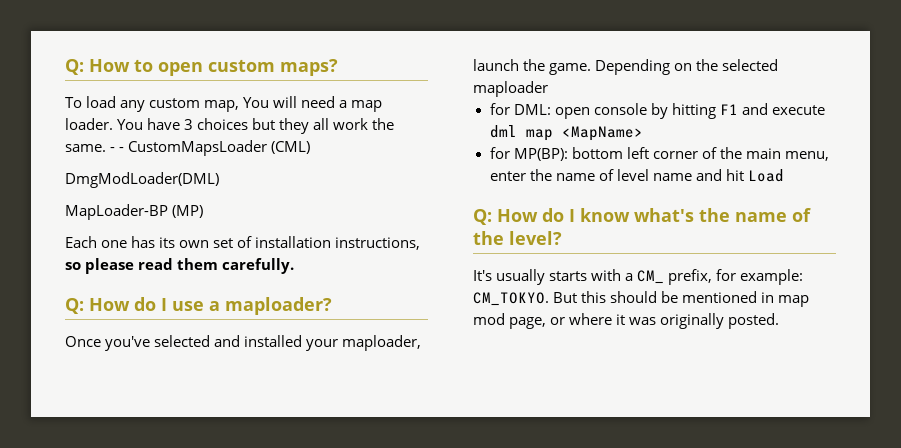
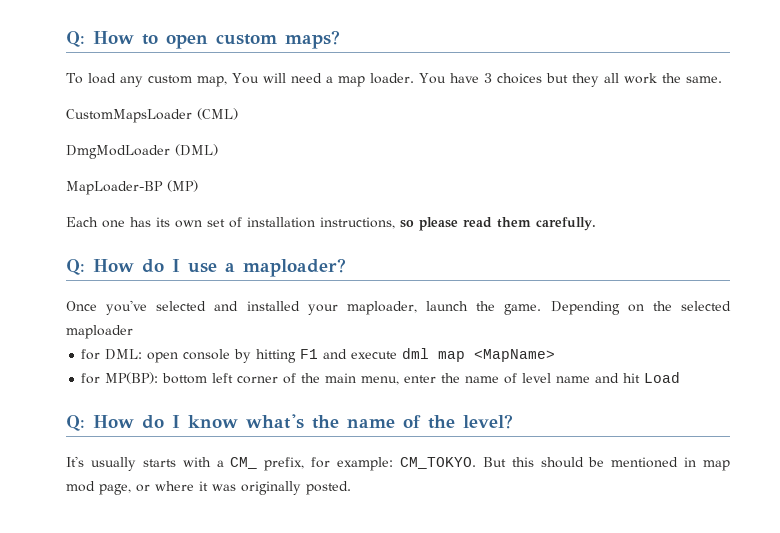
[110,147,125,152] - - -> (722, 79) //
[65,172,219,188] DmgModLoader(DML) -> [66,144,218,159] DmgModLoader (DML)

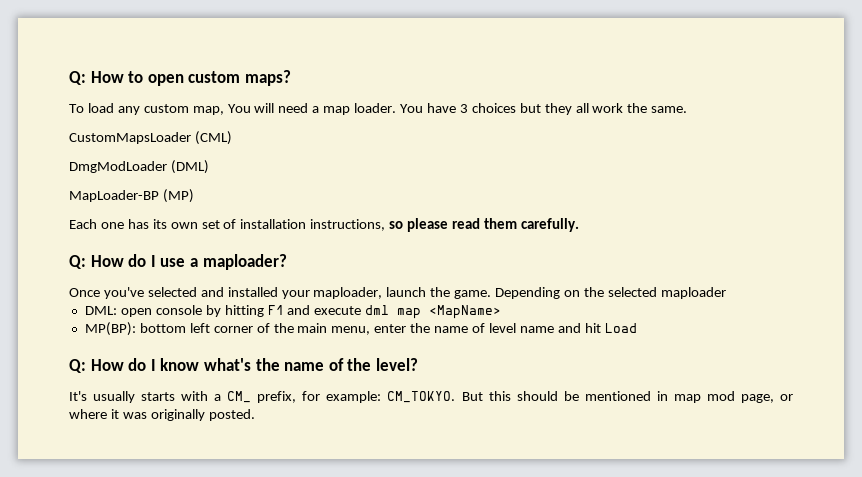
[81,349,101,360] for -> (726, 293) none
[81,373,101,384] for -> (502, 312) none

